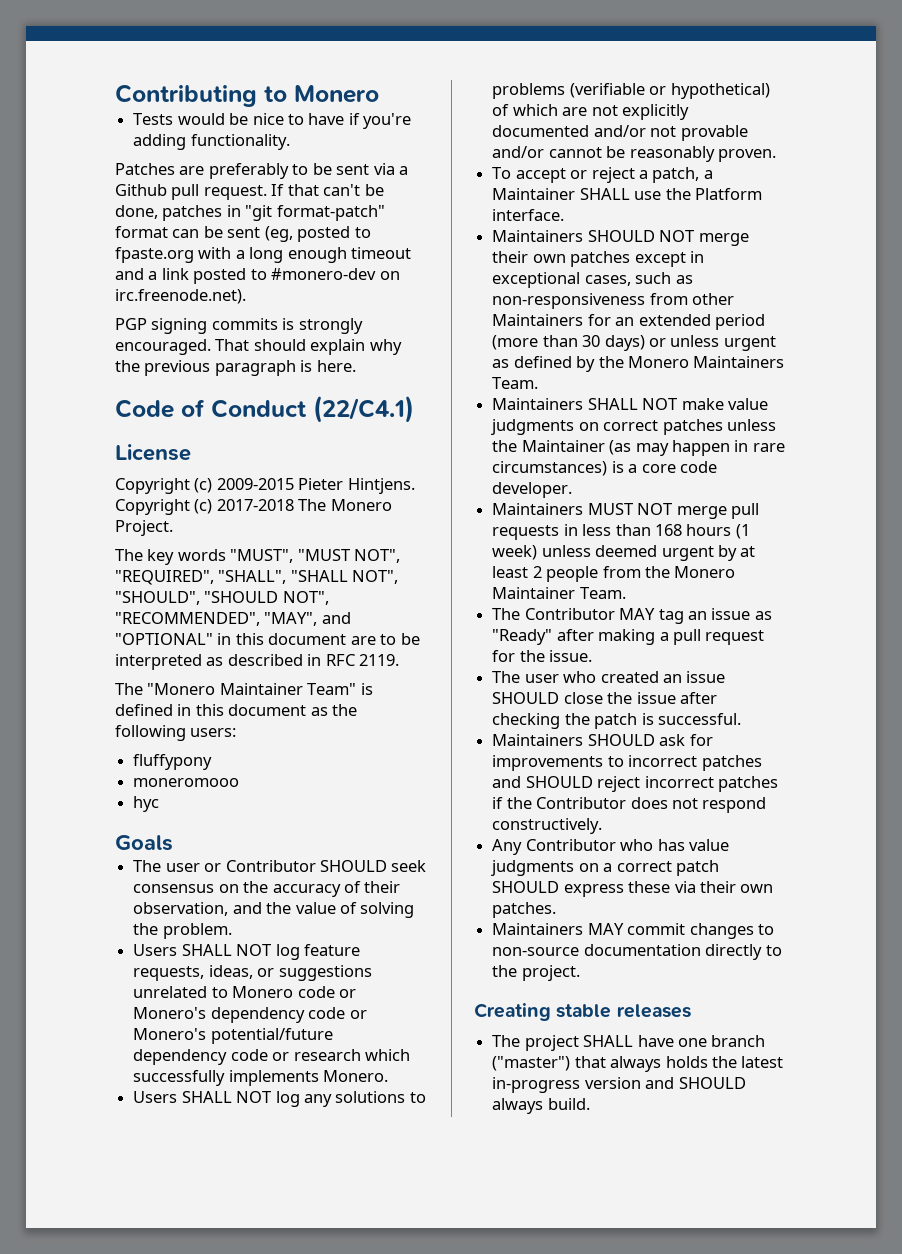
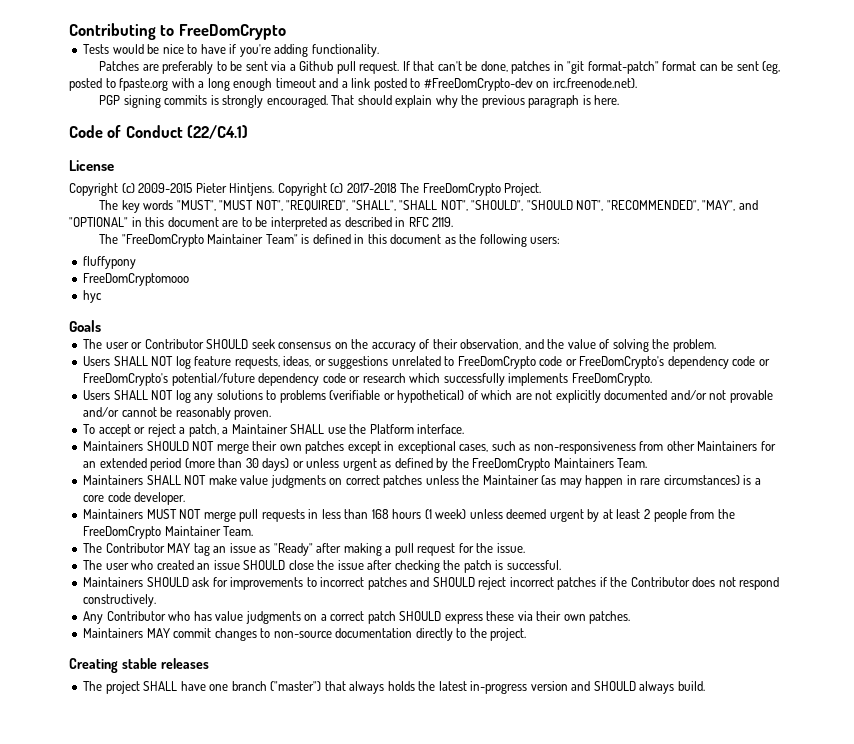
[294,85,379,103] Monero -> [178,24,286,40] FreeDomCrypto
[271,268,377,280] #monero-dev -> [423,78,533,91] #FreeDomCrypto-dev
[330,499,392,511] Monero -> [422,183,501,196] FreeDomCrypto
[147,683,216,695] "Monero -> [121,234,204,247] "FreeDomCrypto
[133,778,240,787] moneromooo -> [83,273,190,286] FreeDomCryptomooo
[232,986,356,998] [133,1007,367,1023] [133,1028,207,1040] Monero code or Monero's dependency code or Monero's -> [457,356,770,369] [83,373,169,386] FreeDomCrypto code or FreeDomCrypto's dependency code or FreeDomCrypto's
[323,1070,389,1082] Monero. -> [571,373,652,386] FreeDomCrypto.
[627,356,689,368] Monero -> [472,458,551,471] FreeDomCrypto
[674,566,736,578] Monero -> [83,526,162,539] FreeDomCrypto

